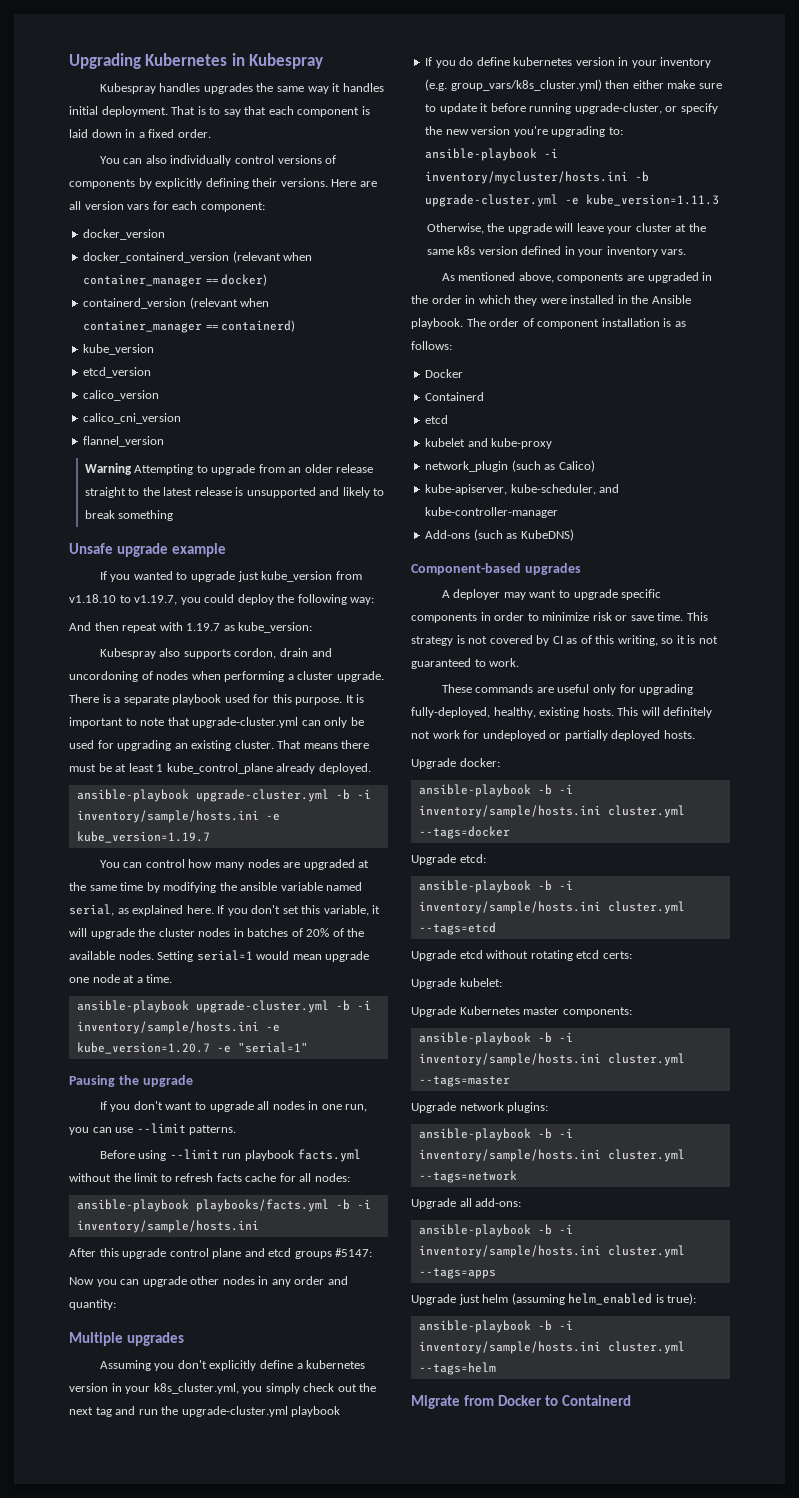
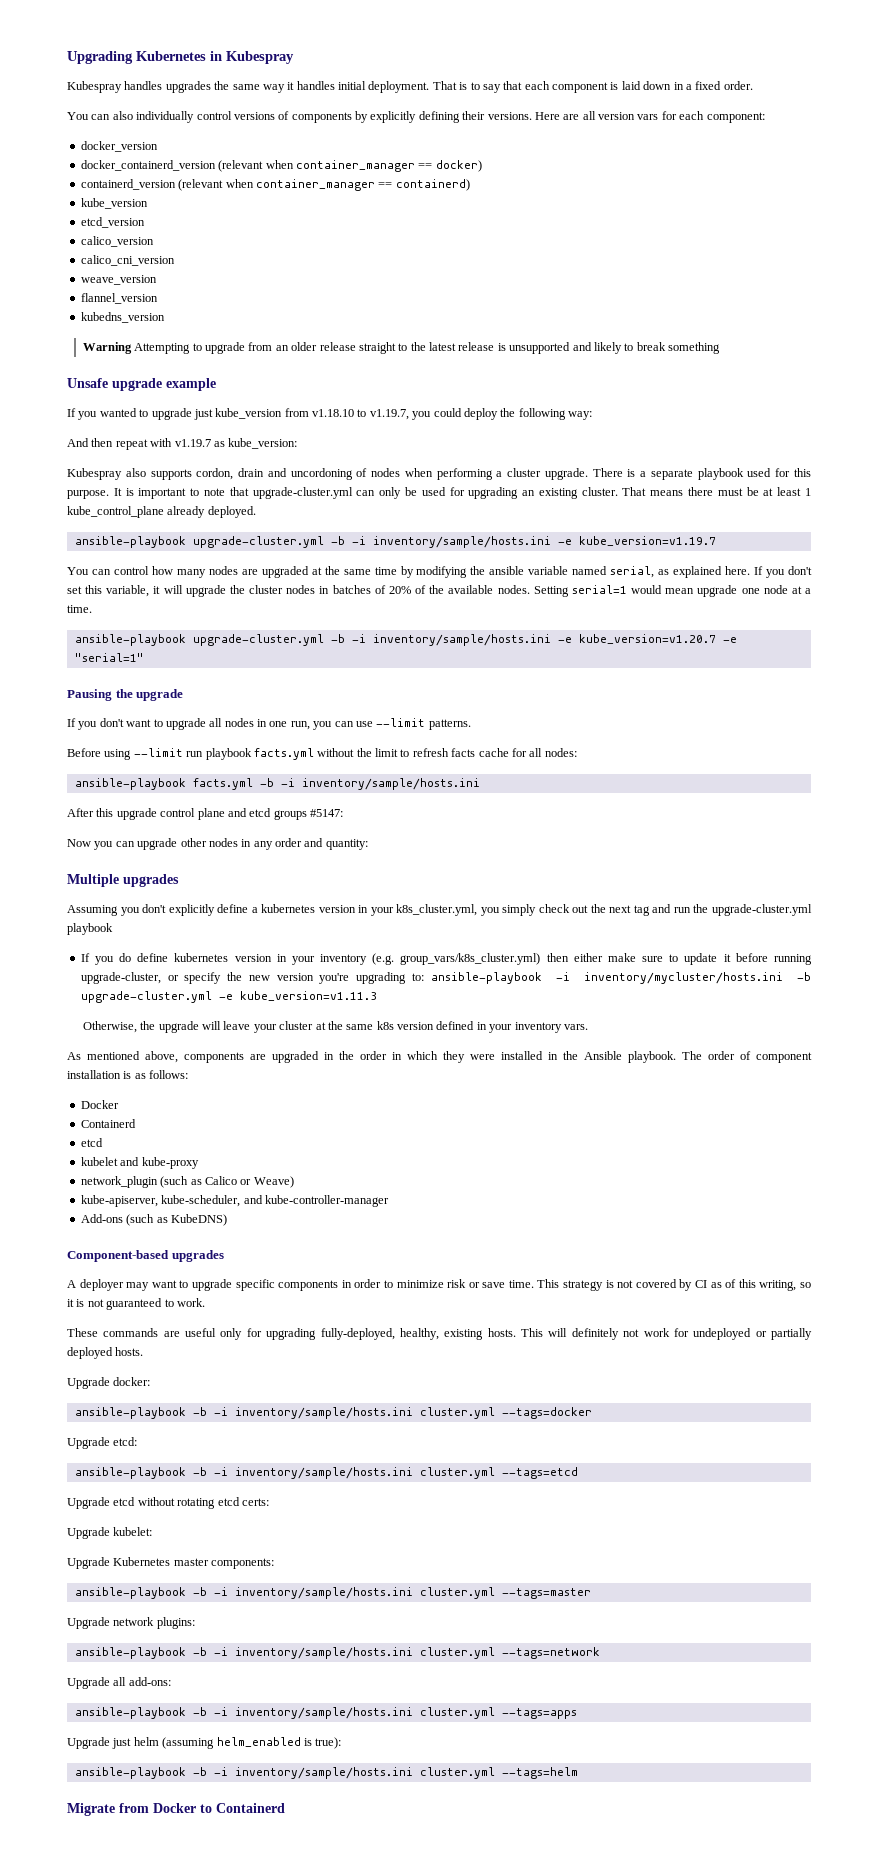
(182, 418) none -> [80,275,157,285] // weave_version
(165, 441) none -> [80,312,165,323] // kubedns_version
[186,623,221,631] 1.19.7 -> [174,439,211,447] v1.19.7
[76,831,210,843] kube_version=1.19.7 -> [578,536,716,546] kube_version=v1.19.7
[76,1042,210,1054] kube_version=1.20.7 -> [578,634,716,644] kube_version=v1.20.7
[195,1199,329,1212] playbooks/facts.yml -> [192,778,253,790] facts.yml
[586,194,720,206] kube_version=1.11.3 -> [239,991,377,1001] kube_version=v1.11.3
[558,460,595,472] Calico) -> [204,1176,294,1188] Calico or Weave)

